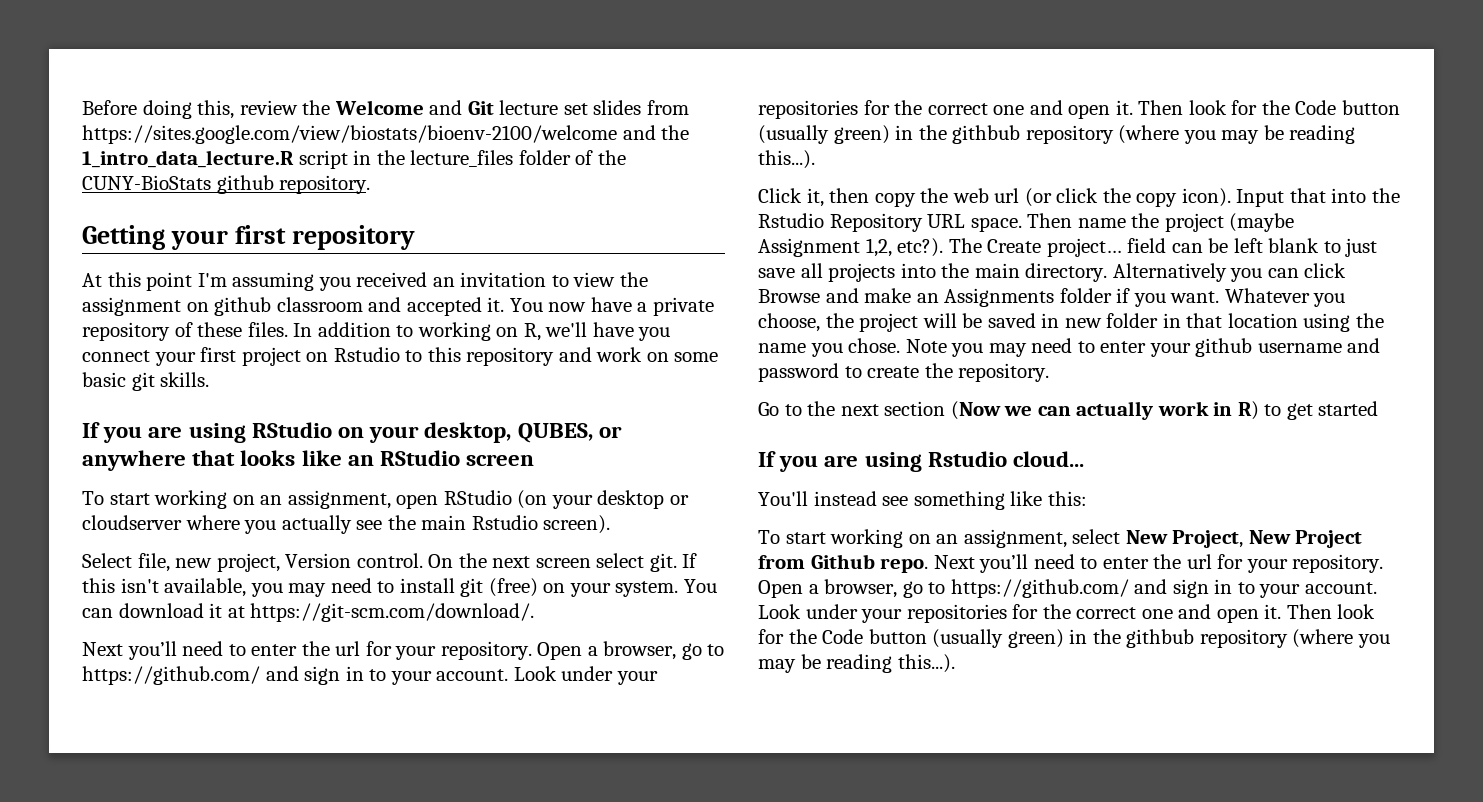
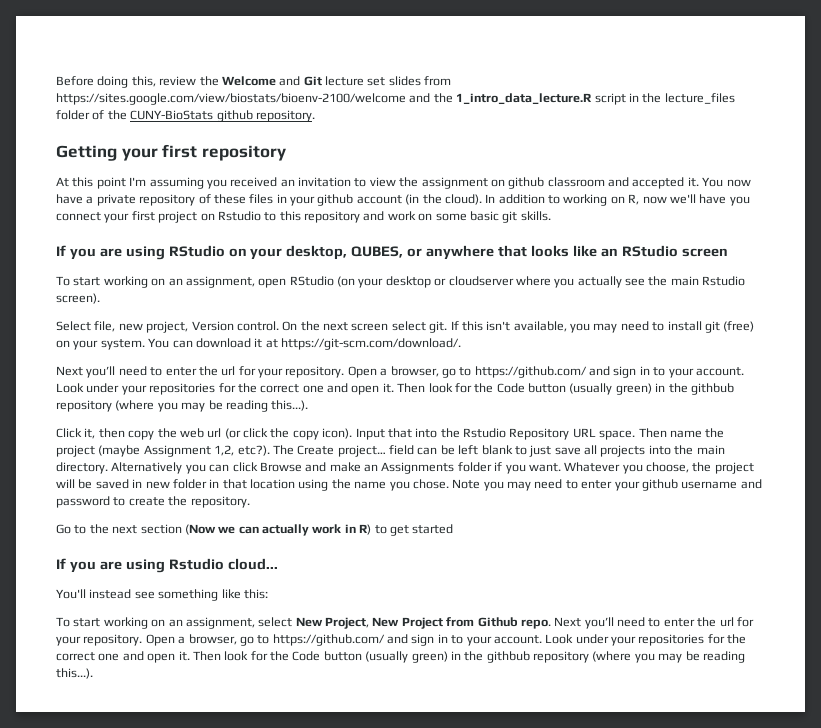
[247,322,288,337] files. -> [249,194,482,206] files in your github account (in the cloud).
(541, 332) none -> [642,196,667,204] now

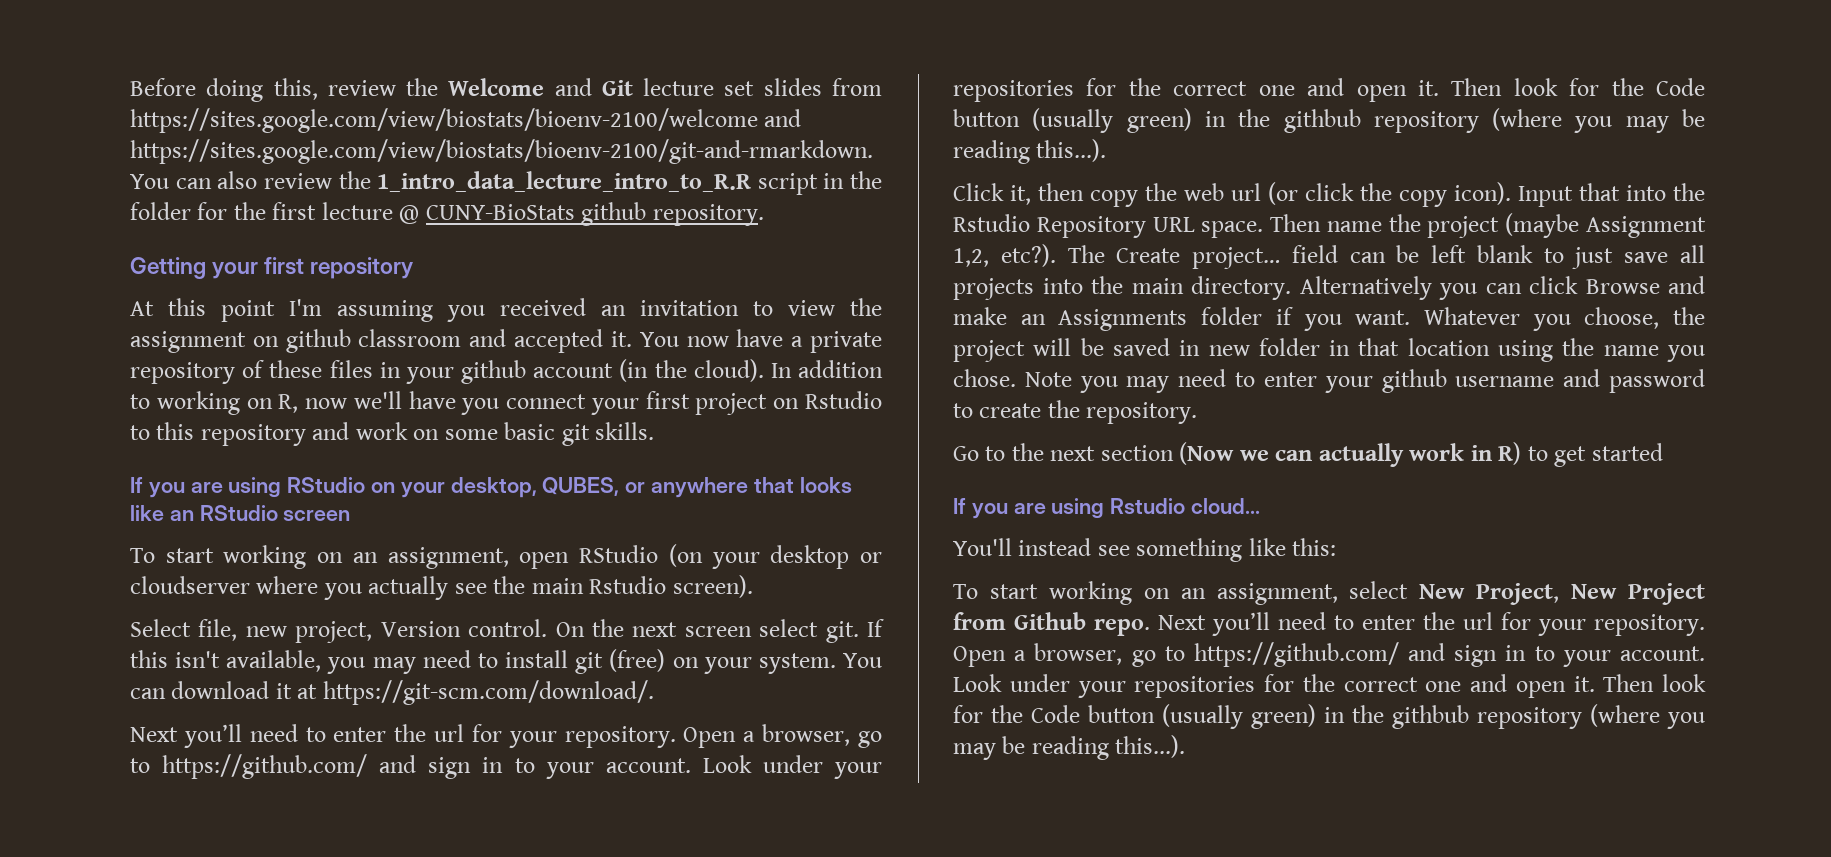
[433,93,735,105] [56,110,127,120] the 1_intro_data_lecture.R script in the lecture_files folder of the -> [130,139,873,164] [130,171,882,195] [130,202,420,224] https://sites.google.com/view/biostats/bioenv-2100/git-and-rmarkdown. You can also review the 1_intro_data_lecture_intro_to_R.R script in the folder for the first lecture @

